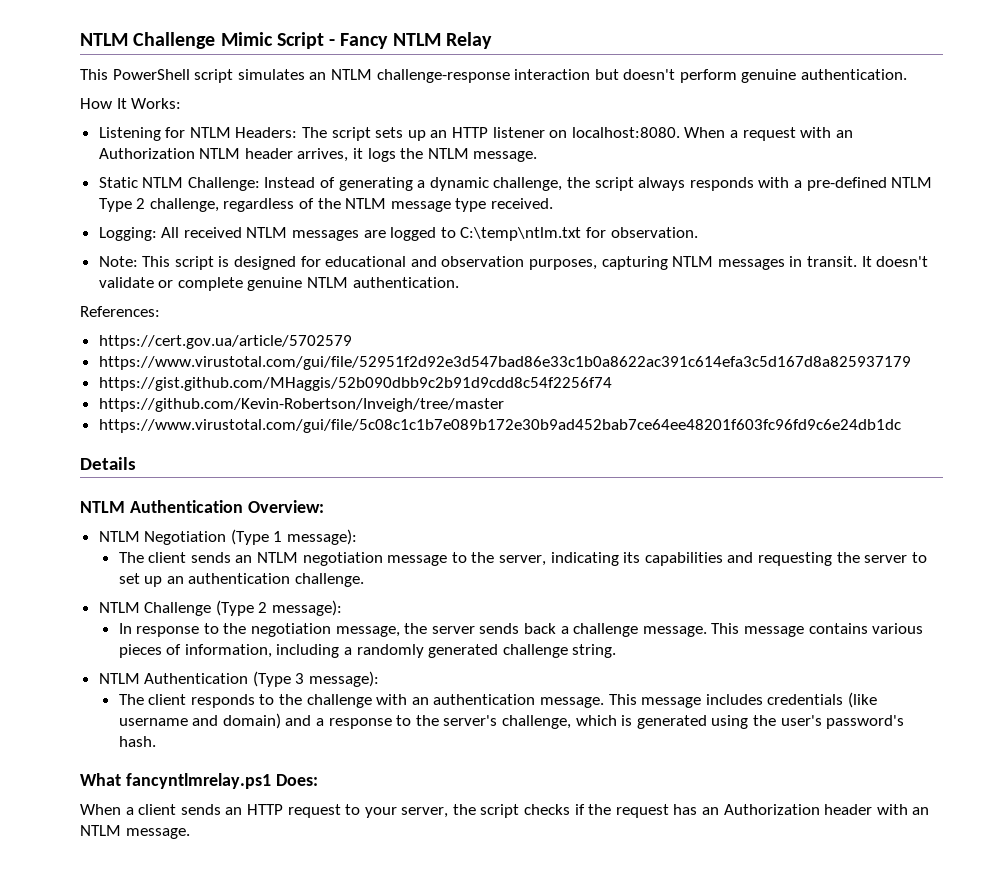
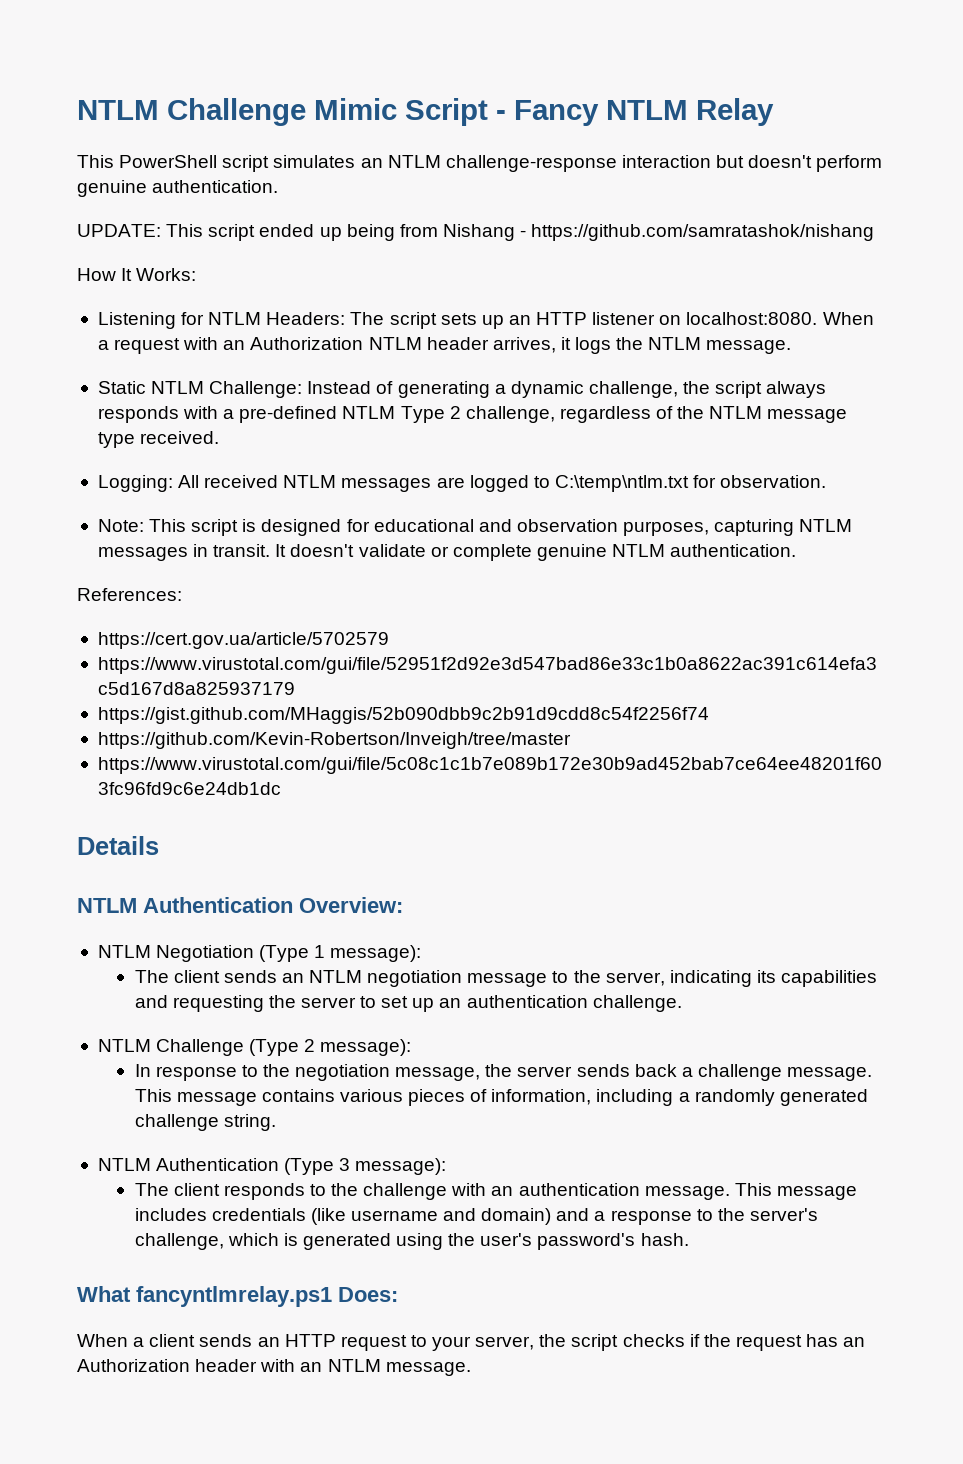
(908, 74) none -> [77,224,875,241] // UPDATE: This script ended up being from Nishang - https://github.com/samratashok/nishang

